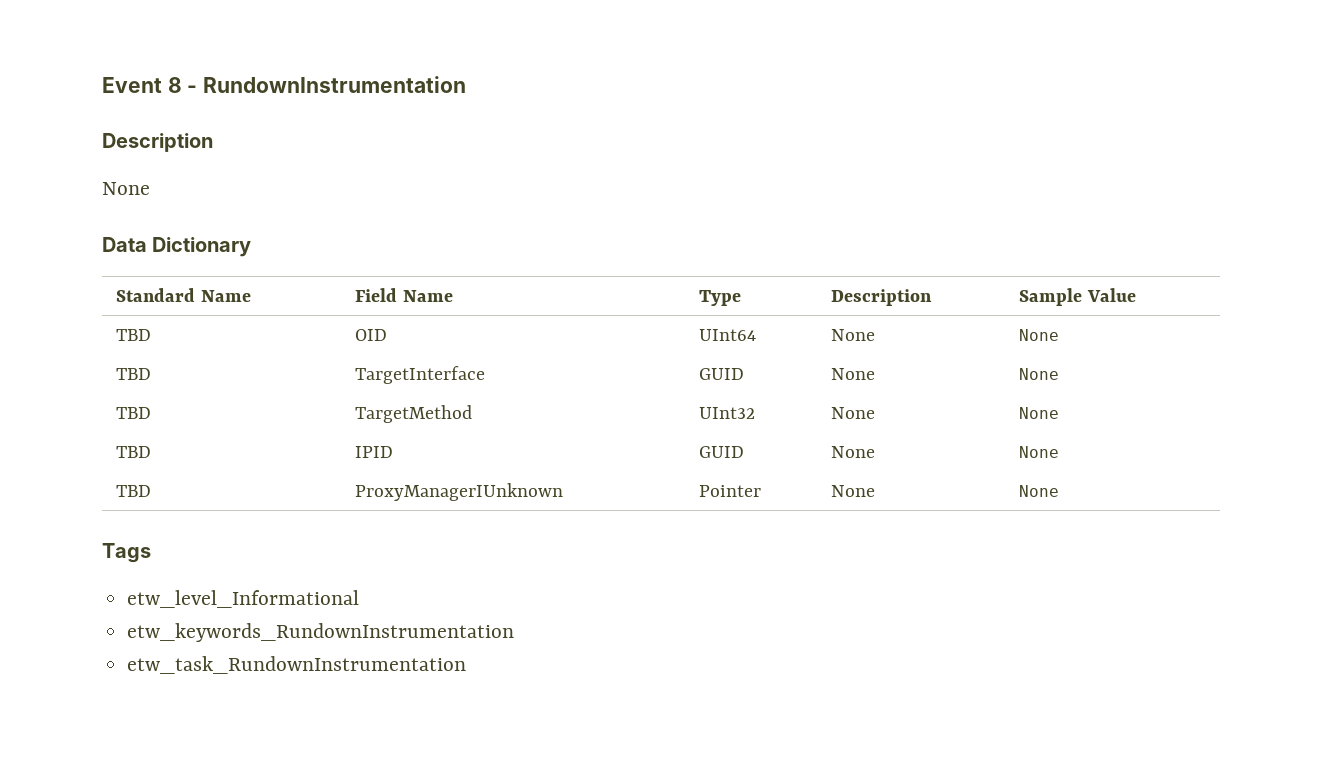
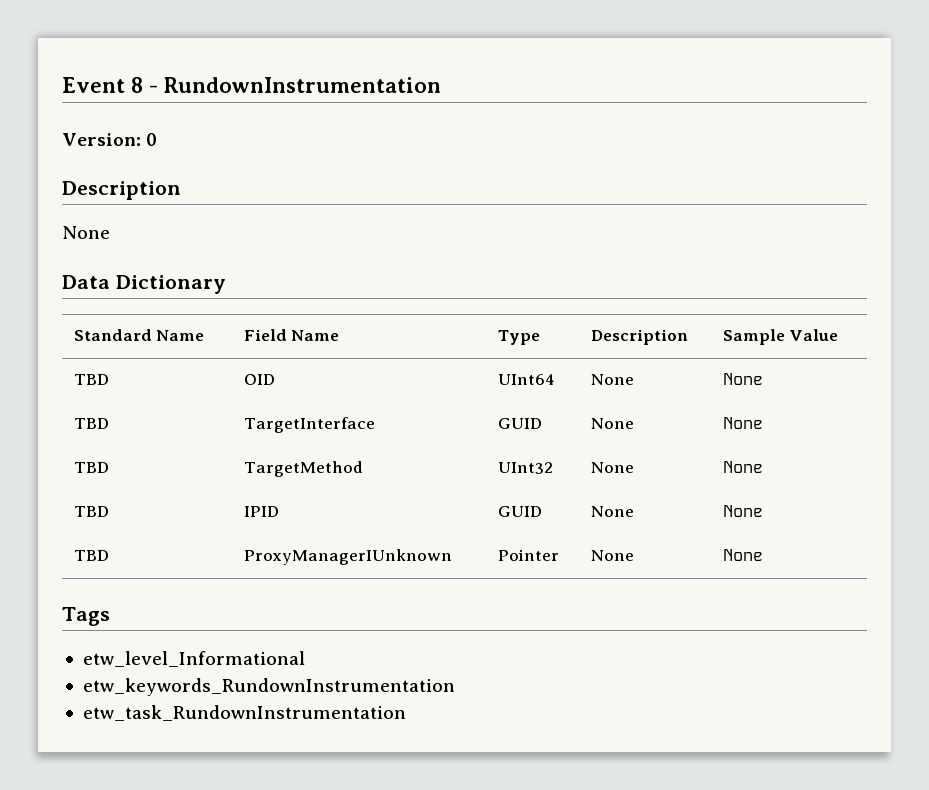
(467, 84) none -> [62,133,158,146] // Version: 0

